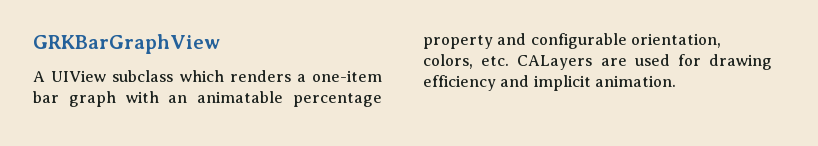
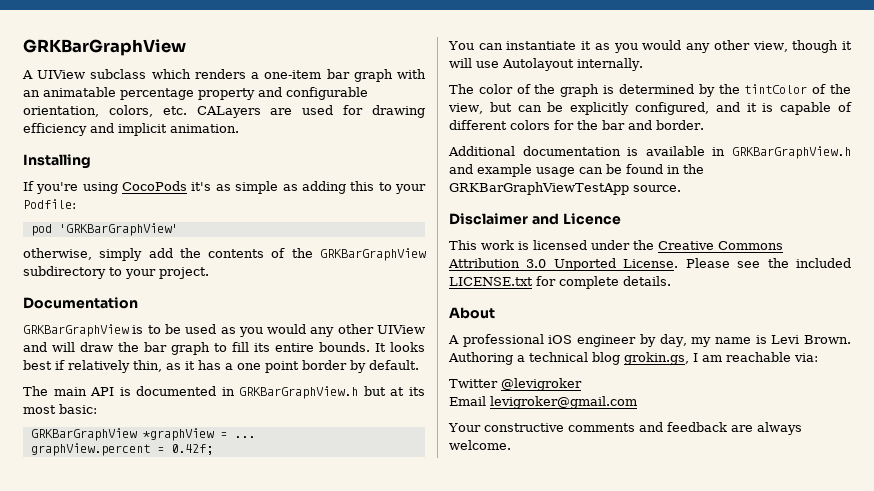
(676, 81) none -> [23,154,91,169] [23,181,427,194] [23,199,76,209] [30,223,178,236] [23,248,426,261] [23,266,209,279] [23,297,138,309] [23,324,426,337] [23,342,425,355] [23,360,419,373] [23,386,425,399] [23,404,97,414] [30,428,255,441] [30,443,213,456] [448,40,852,53] [449,58,643,71] [449,84,851,97] [448,102,852,115] [449,120,704,130] [448,146,851,159] [449,164,704,177] [449,182,681,195] [449,213,621,225] [449,240,783,250] [448,258,851,271] [449,276,671,289] [449,307,495,319] [448,334,851,347] [448,352,818,365] [449,378,582,391] [449,396,637,409] [448,422,802,435] [449,440,511,450] // Installing // If you're using CocoPods it's as simple as adding this to your Podfile: // pod 'GRKBarGraphView' // otherwise, simply add the contents of the GRKBarGraphView subdirectory to your project. // Documentation // GRKBarGraphView is to be used as you would any other UIView and will draw the bar graph to fill its entire bounds. It looks best if relatively thin, as it has a one point border by default. // The main API is documented in GRKBarGraphView.h but at its most basic: // GRKBarGraphView *graphView = ... // graphView.percent = 0.42f; // You can instantiate it as you would any other view, though it will use Autolayout internally. // The color of the graph is determined by the tintColor of the view, but can be explicitly configured, and it is capable of different colors for the bar and border. // Additional documentation is available in GRKBarGraphView.h and example usage can be found in the GRKBarGraphViewTestApp source. // Disclaimer and Licence // This work is licensed under the Creative Commons Attribution 3.0 Unported License. Please see the included LICENSE.txt for complete details. // About // A professional iOS engineer by day, my name is Levi Brown. Authoring a technical blog grokin.gs, I am reachable via: // Twitter @levigroker // Email levigroker@gmail.com // Your constructive comments and feedback are always welcome.

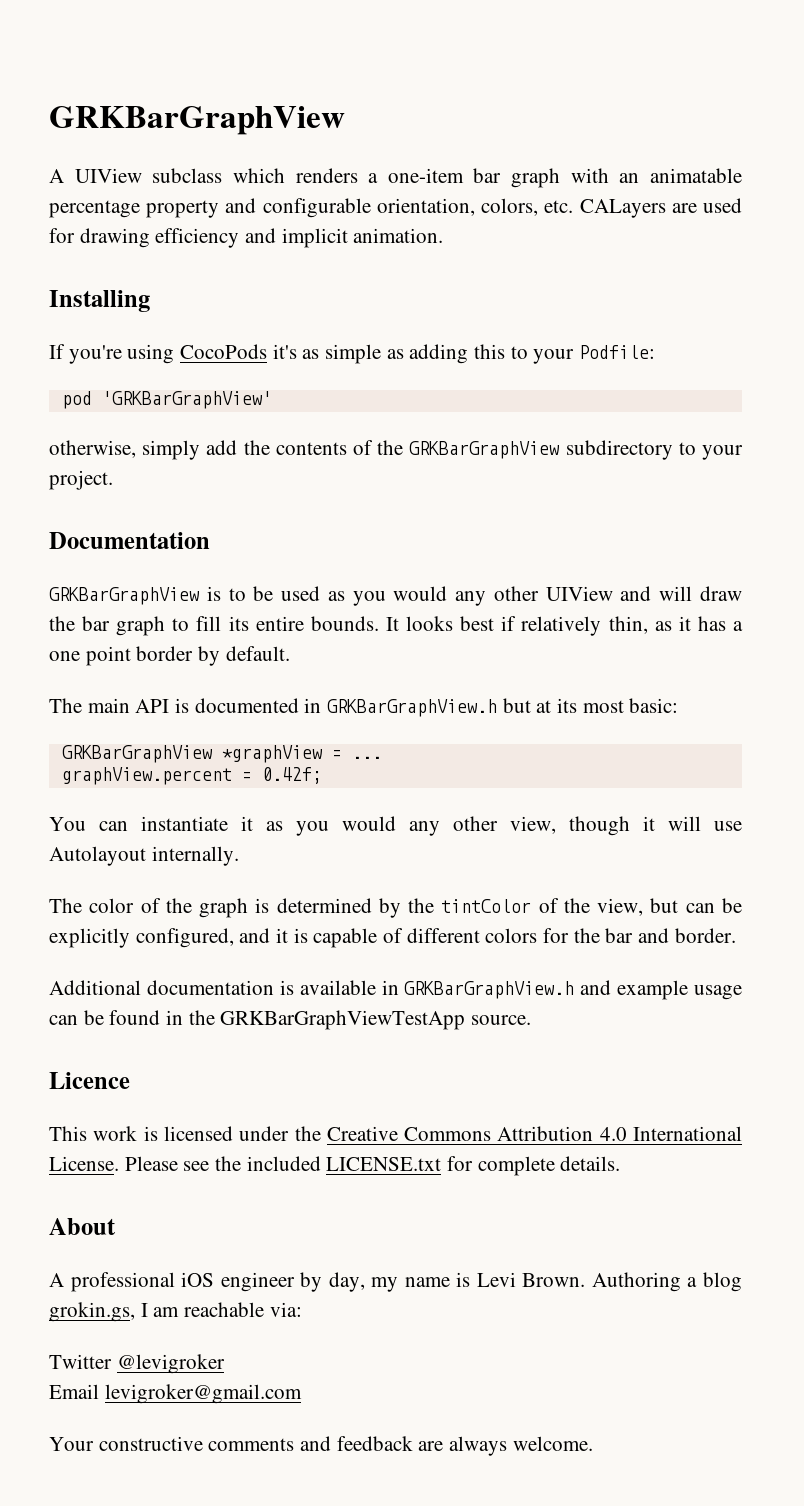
[449,213,559,225] Disclaimer and -> (532, 1020) none
[526,258,616,271] 3.0 Unported -> [599,1126,742,1141] 4.0 International
[529,352,588,362] technical -> (698, 1282) none

